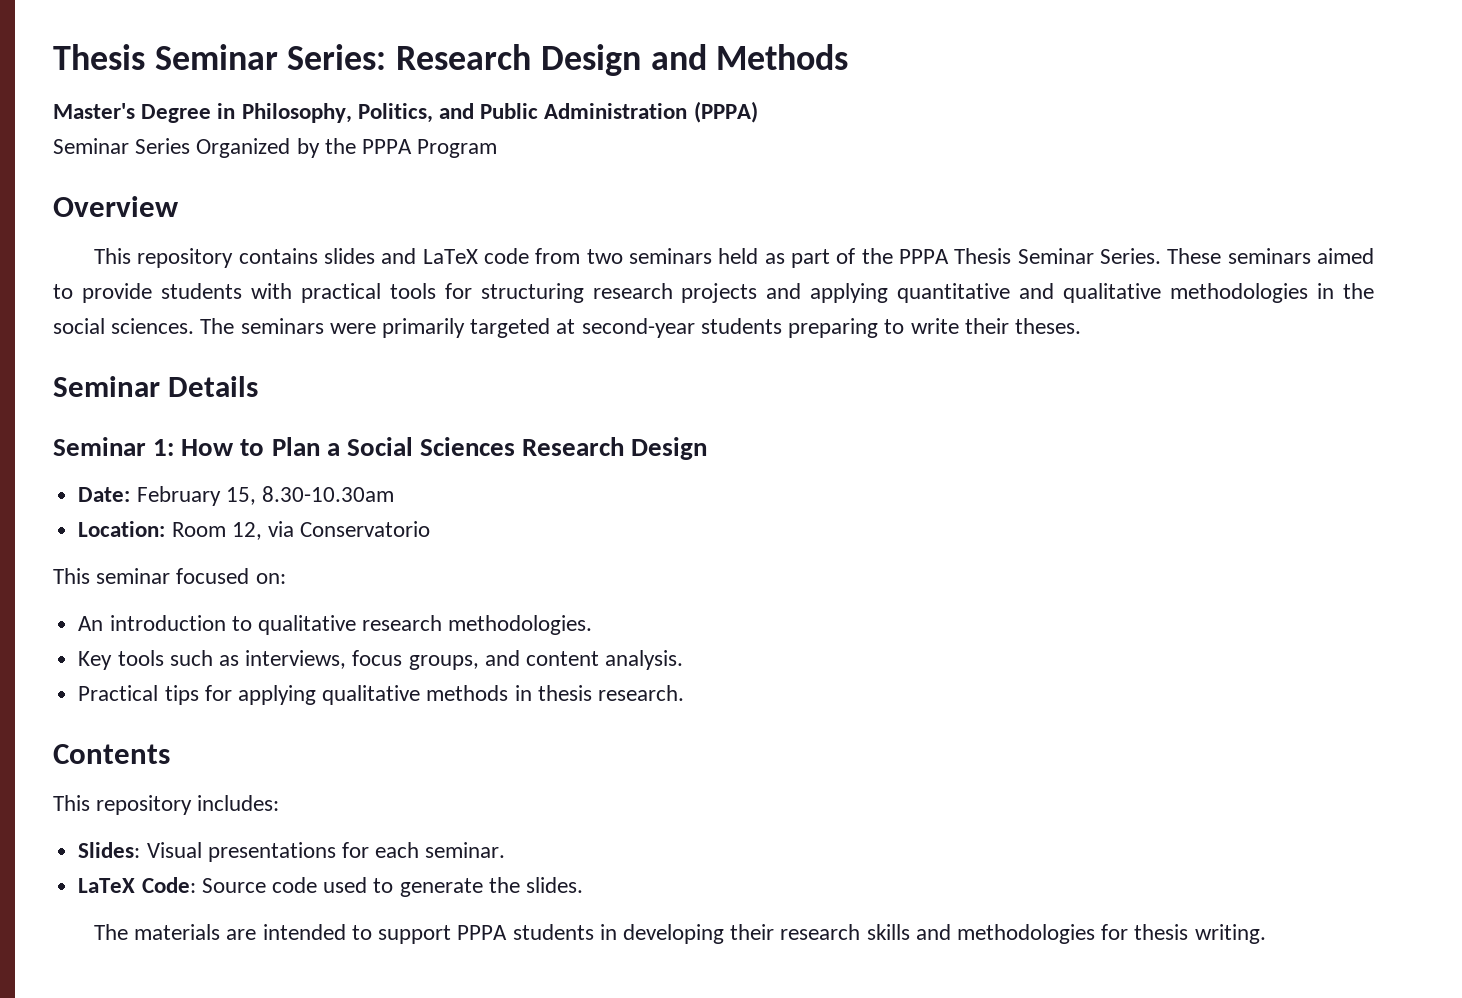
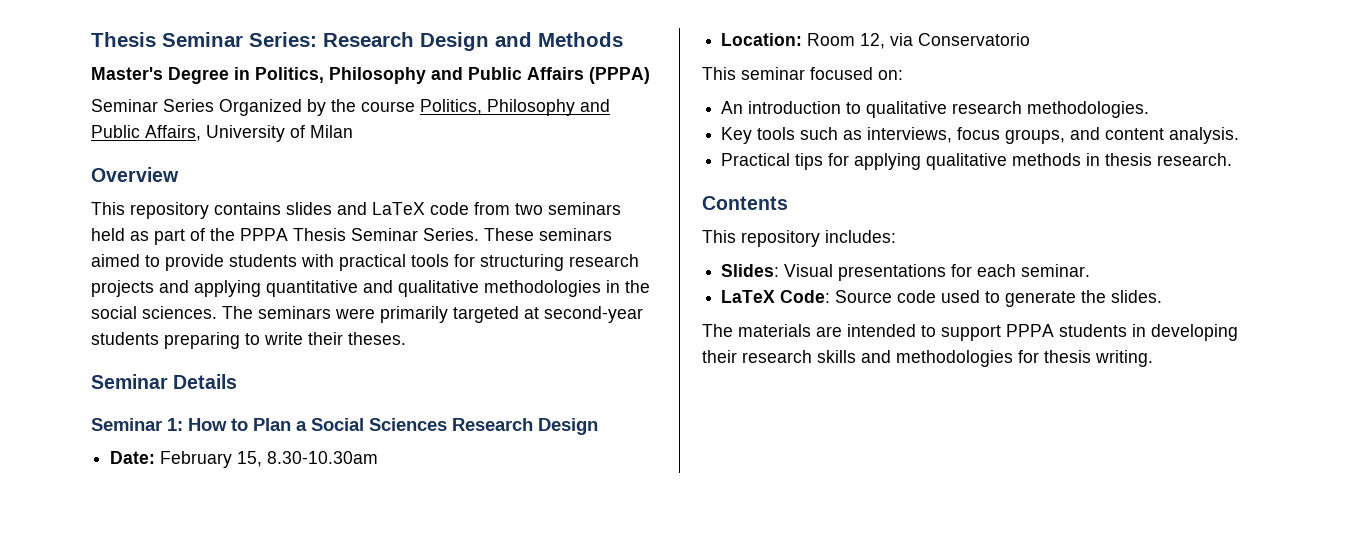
[241,103,688,123] Philosophy, Politics, and Public Administration -> [255,67,584,84] Politics, Philosophy and Public Affairs
[362,139,498,158] PPPA Program -> [361,99,610,116] [91,125,353,142] course Politics, Philosophy and Public Affairs, University of Milan

